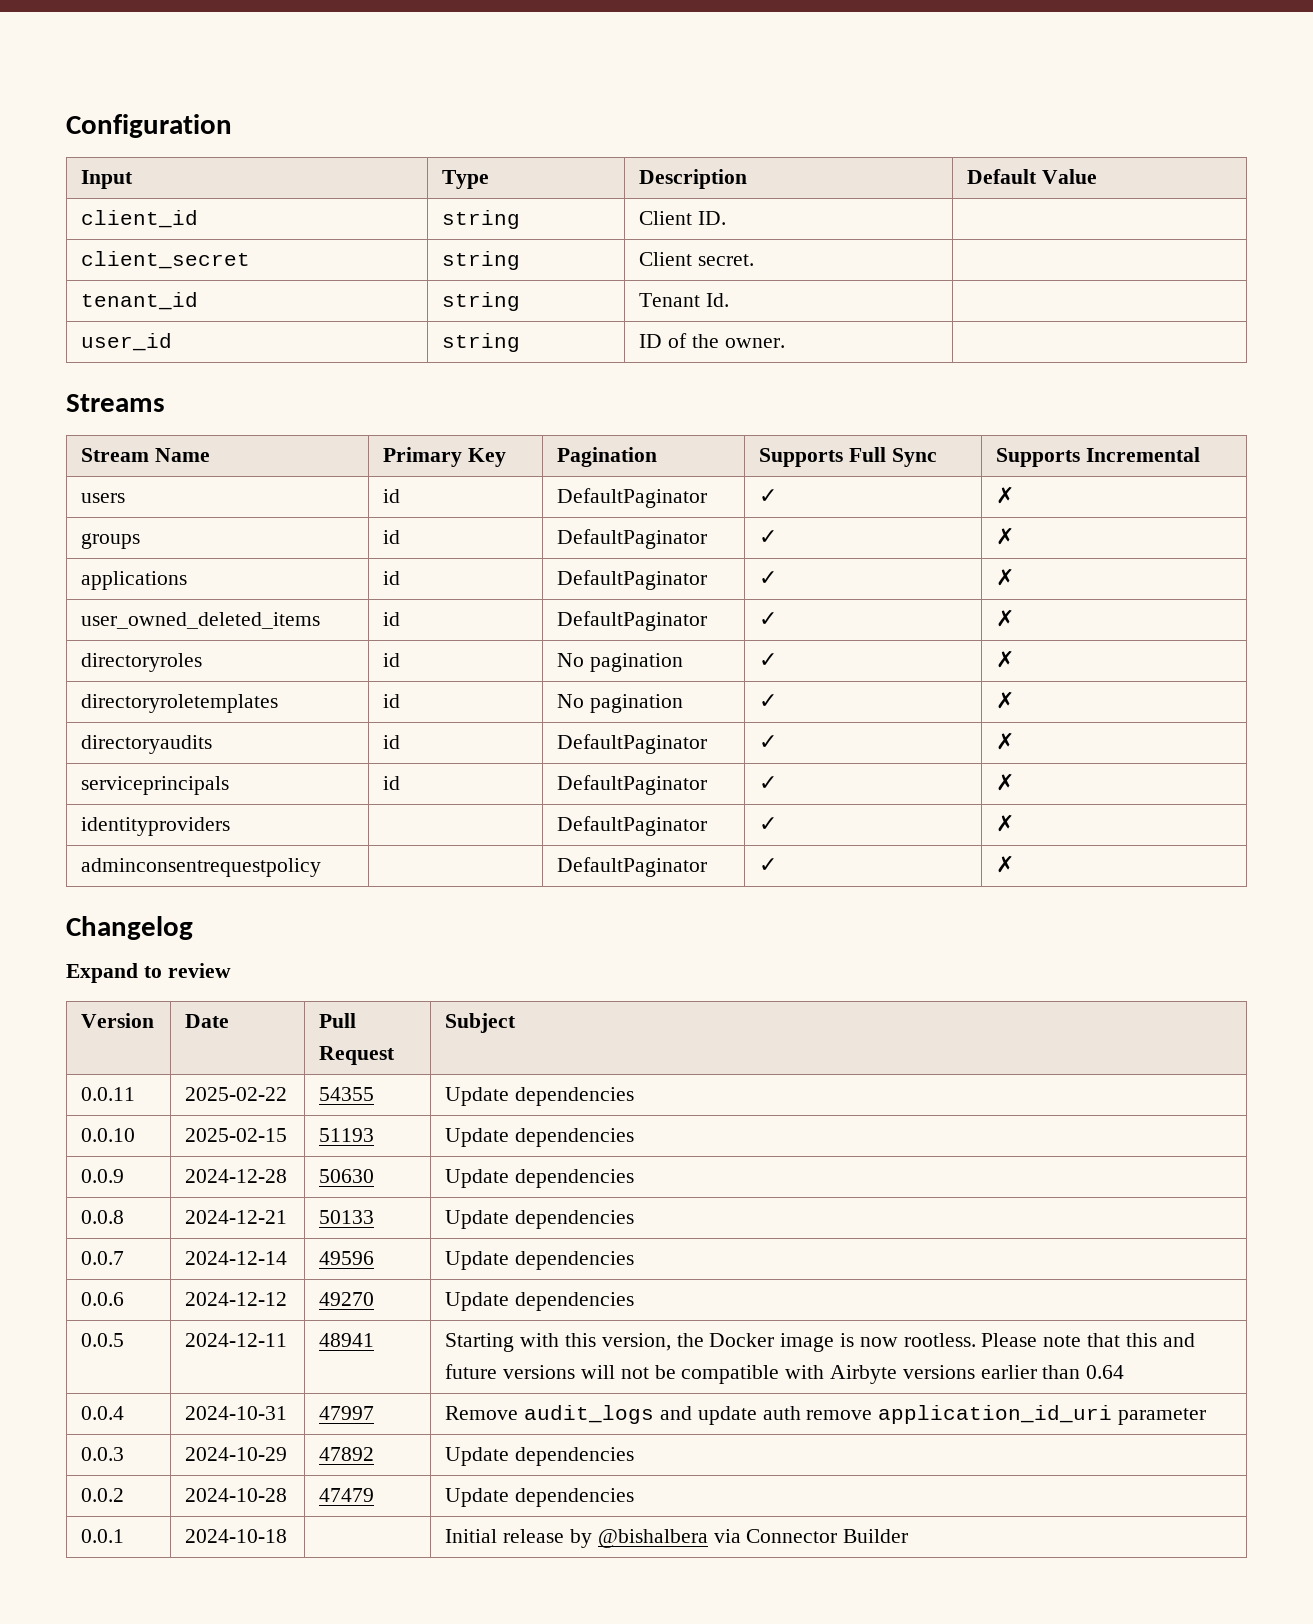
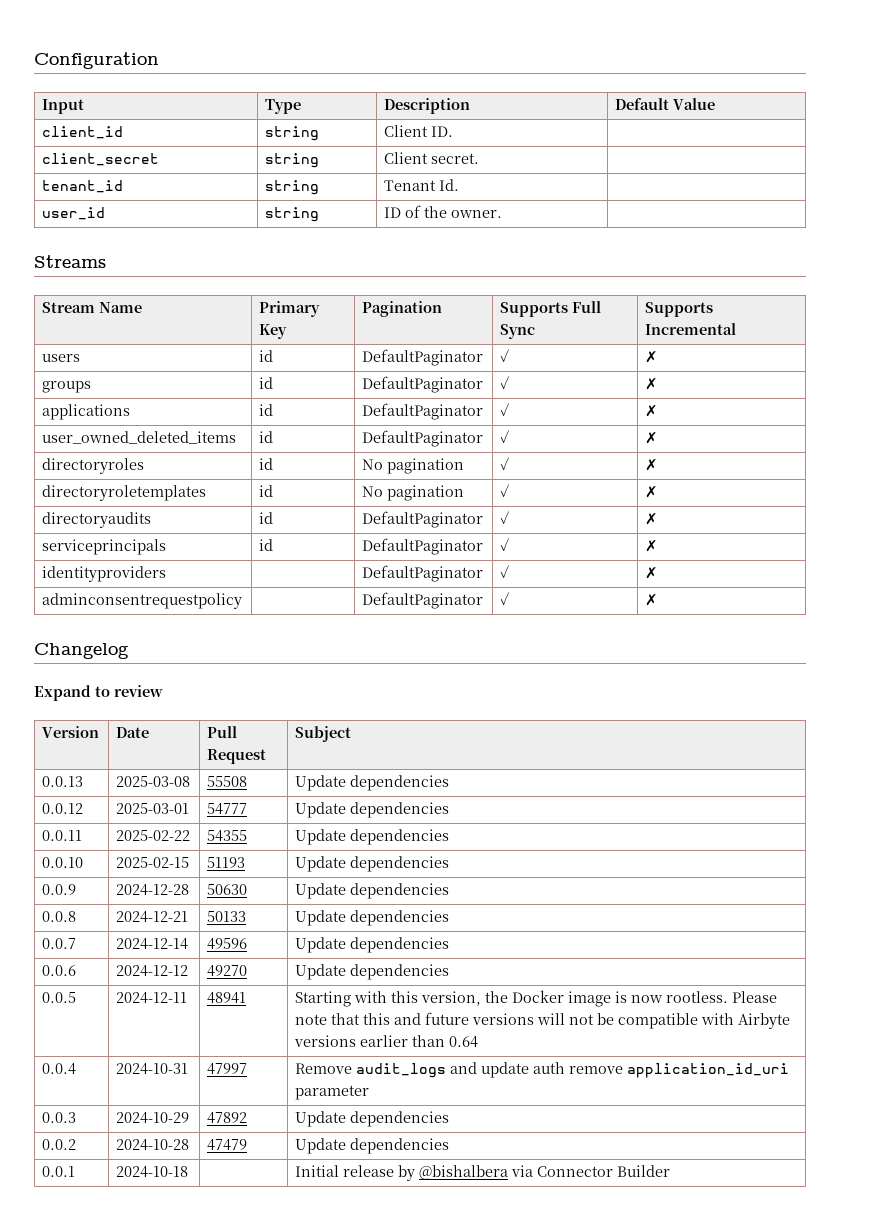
(517, 1023) none -> [42,776,84,787] [116,776,191,787] [207,776,248,787] [295,775,450,791] [42,803,84,814] [116,803,190,814] [207,803,248,815] [295,802,450,818] // 0.0.13 | 2025-03-08 | 55508 | Update dependencies // 0.0.12 | 2025-03-01 | 54777 | Update dependencies

